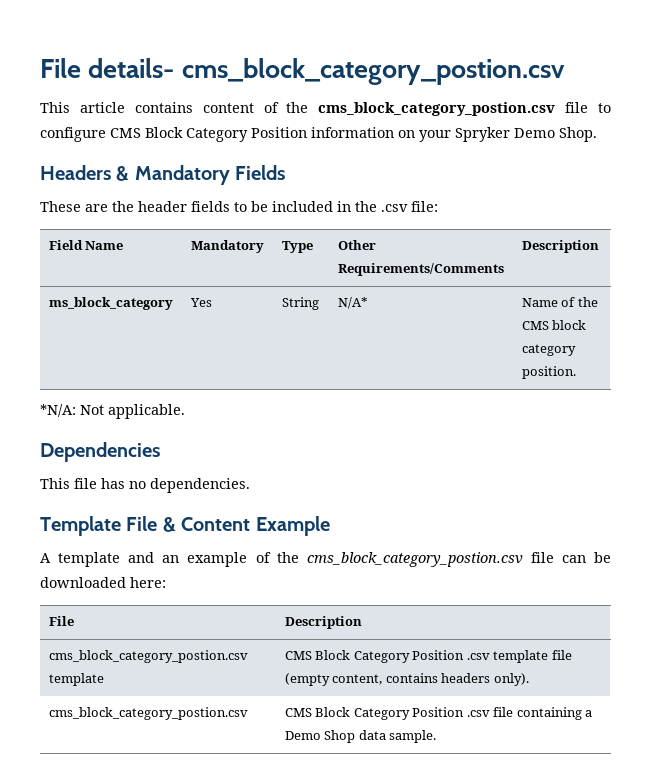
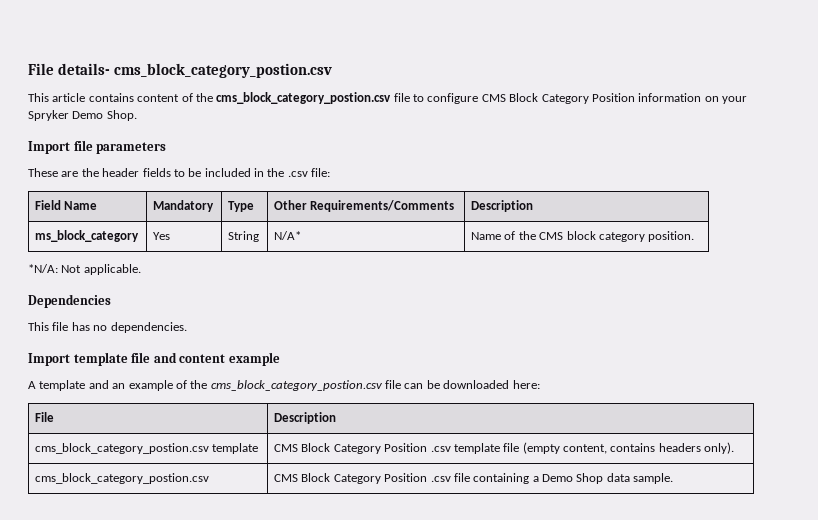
[40,165,286,185] Headers & Mandatory Fields -> [28,140,167,154] Import file parameters
[40,516,330,536] Template File & Content Example -> [28,352,280,366] Import template file and content example

